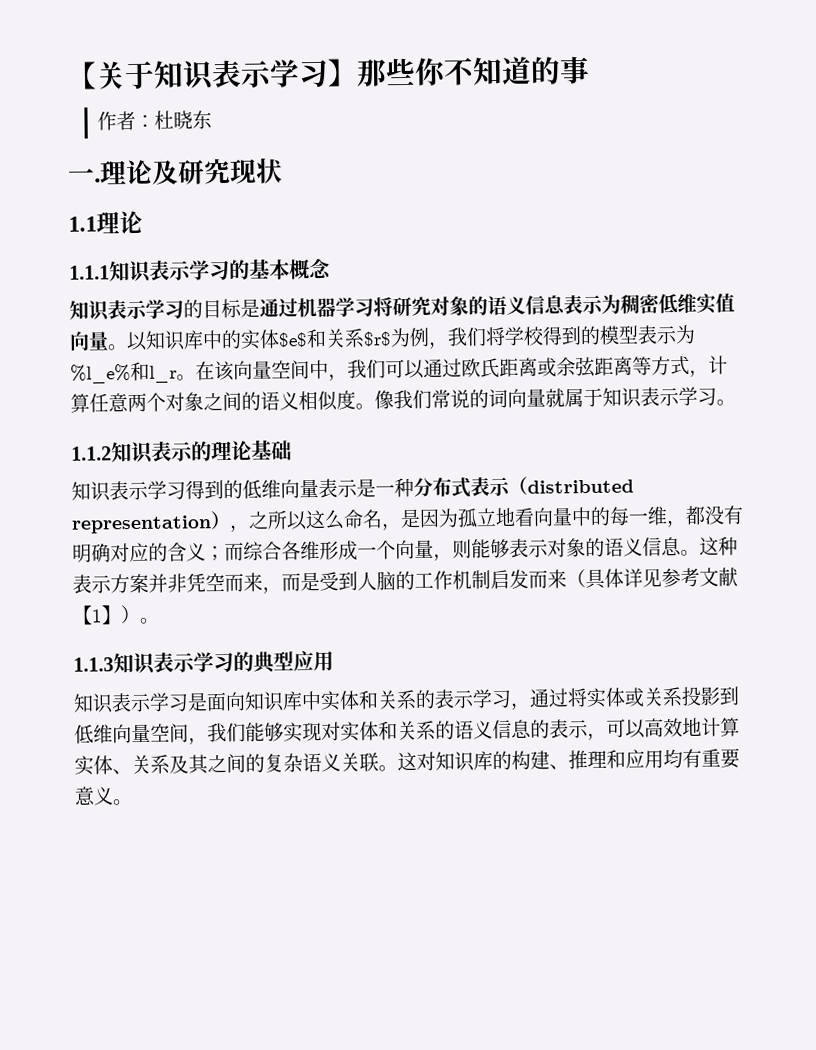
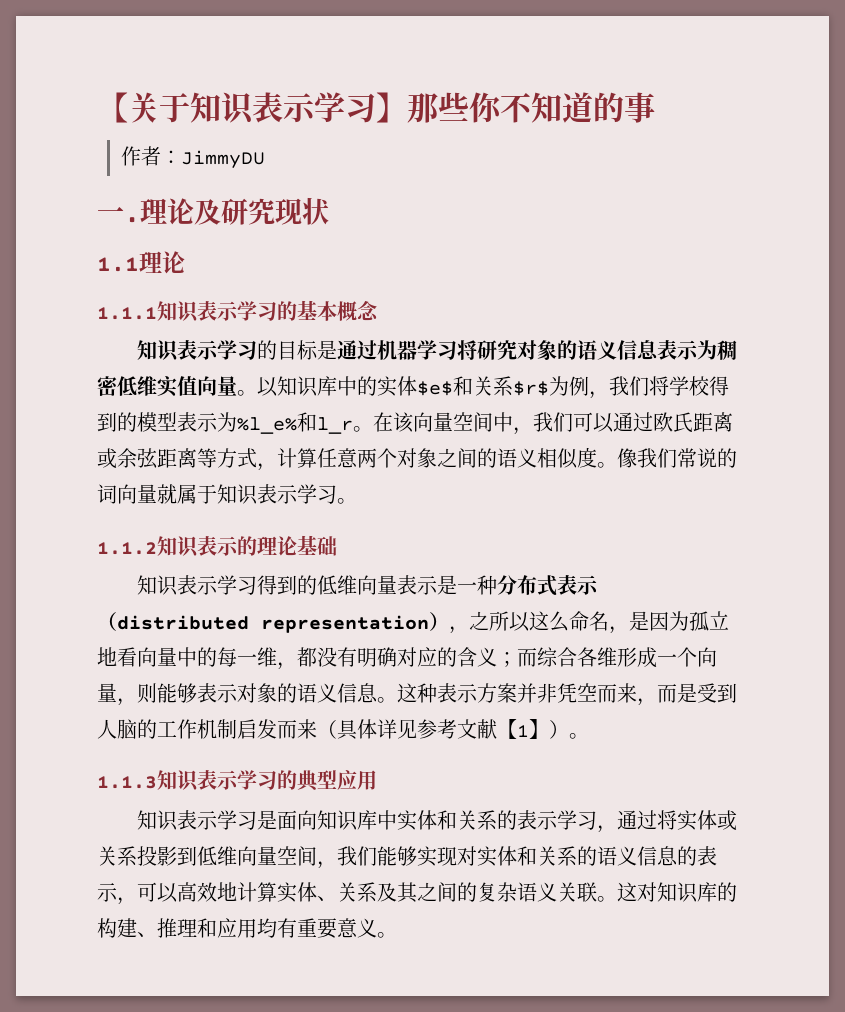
[154,110,213,130] 杜晓东 -> [180,150,265,169] JimmyDU

